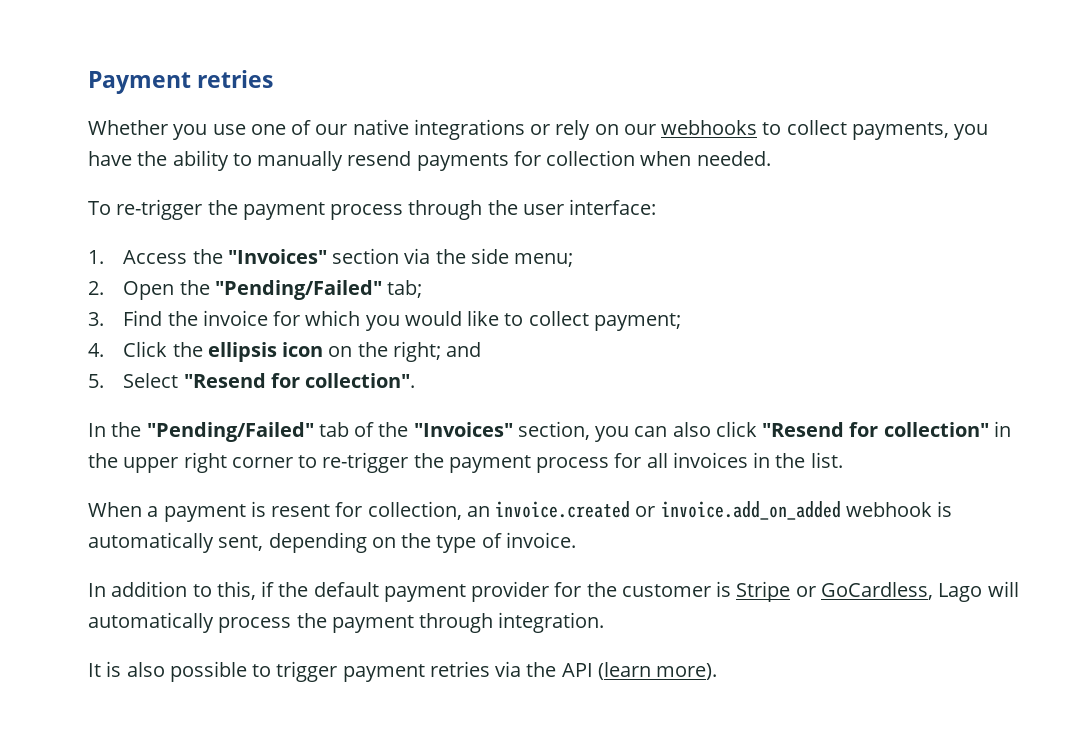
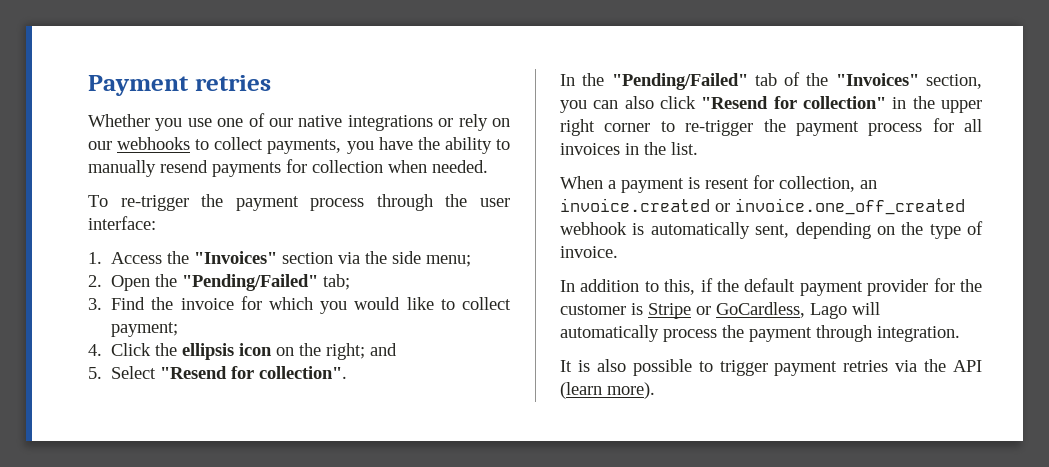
[660,501,841,520] invoice.add_on_added -> [735,198,965,215] invoice.one_off_created

